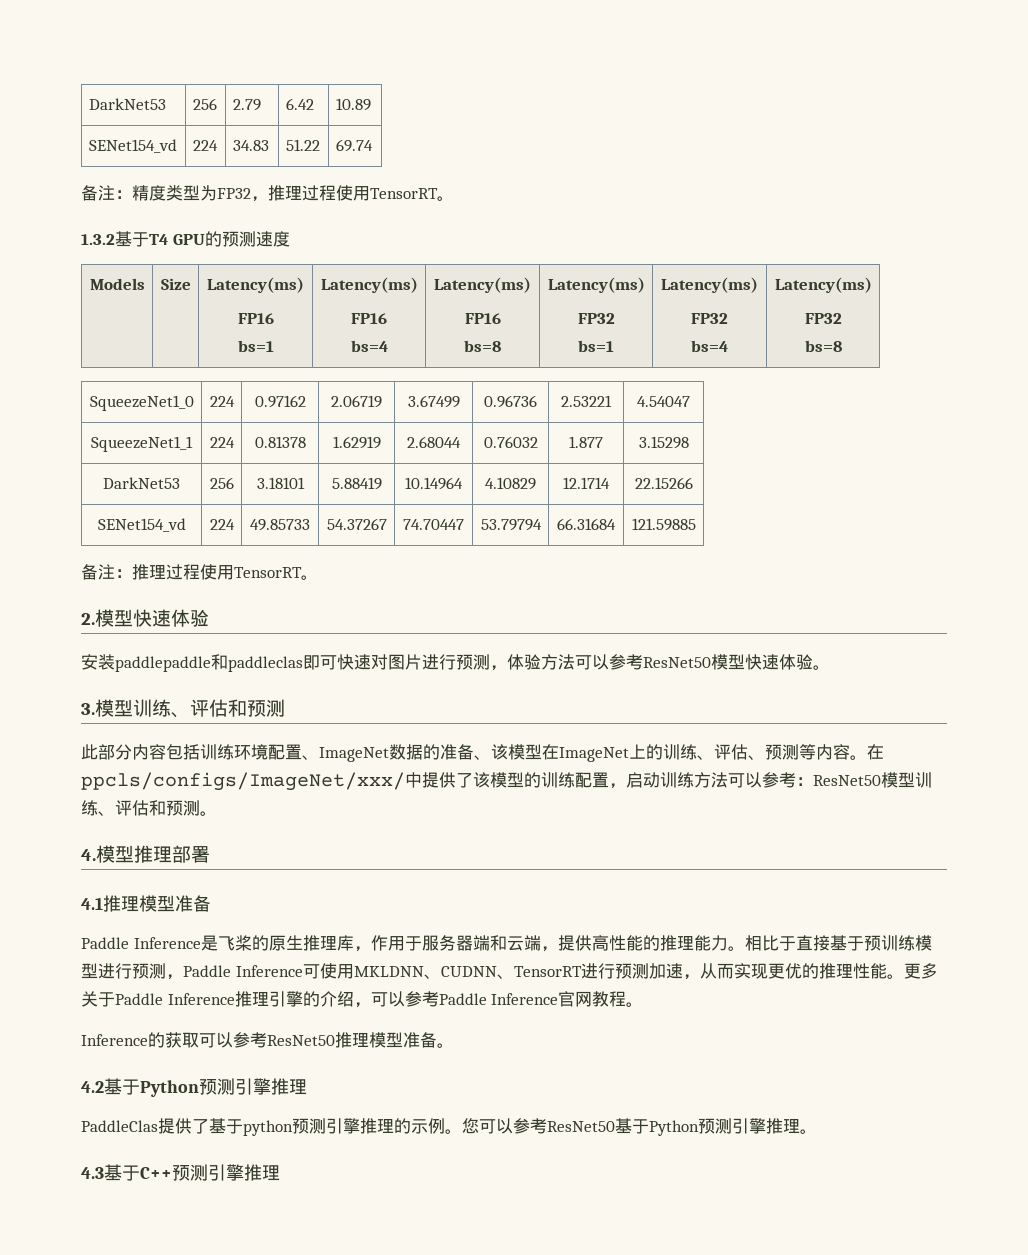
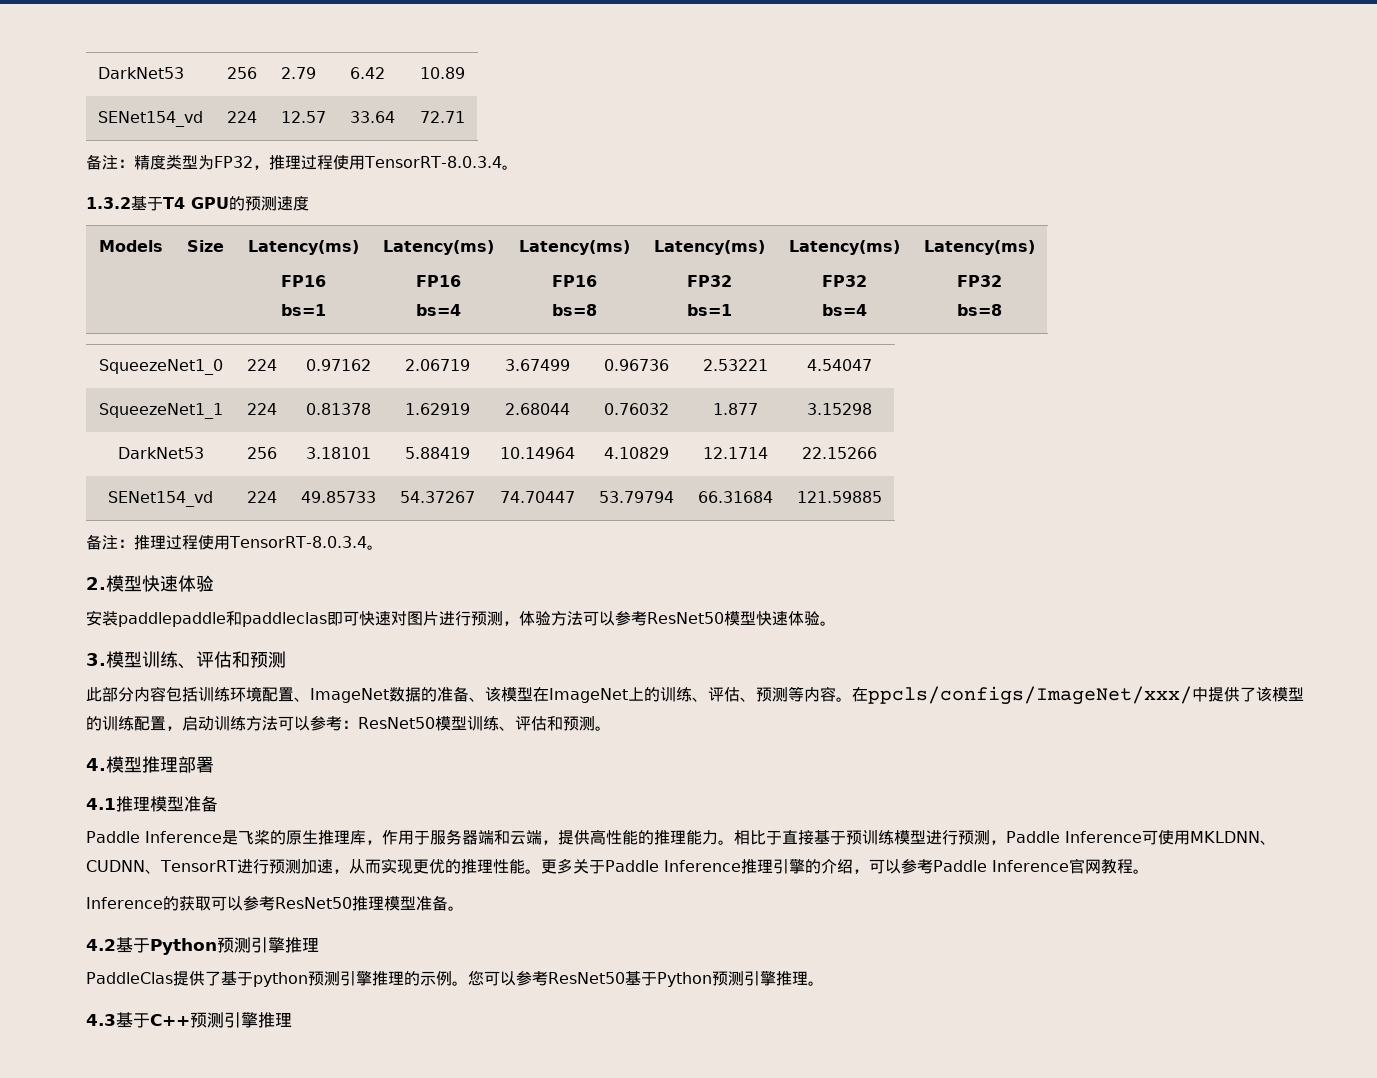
[232,140,269,151] [285,139,320,151] [335,139,373,152] 34.83 | 51.22 | 69.74 -> [280,111,326,123] [349,111,395,123] [419,111,465,123] 12.57 | 33.64 | 72.71
[370,188,438,199] TensorRT -> [364,156,502,168] TensorRT-8.0.3.4
[234,567,302,578] TensorRT -> [229,536,367,548] TensorRT-8.0.3.4

